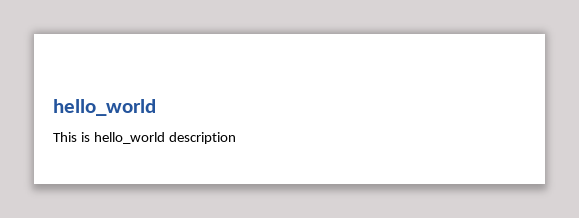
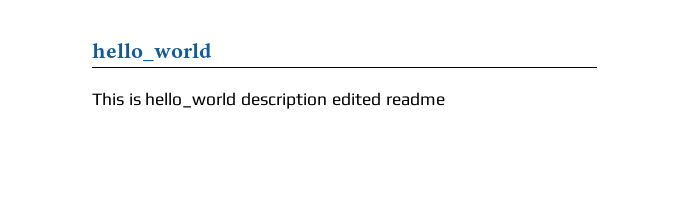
(236, 138) none -> [331,92,445,106] edited readme

